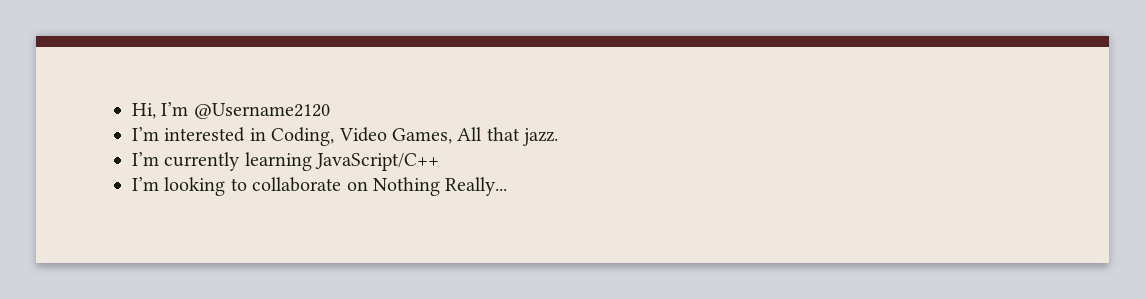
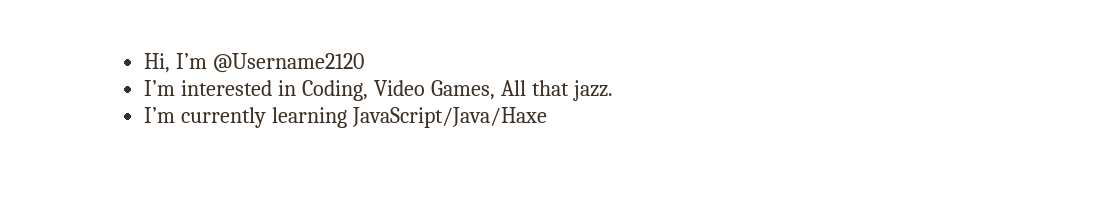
[315,153,440,171] [132,177,508,196] JavaScript/C++ // I’m looking to collaborate on Nothing Really... -> [352,107,548,128] JavaScript/Java/Haxe

